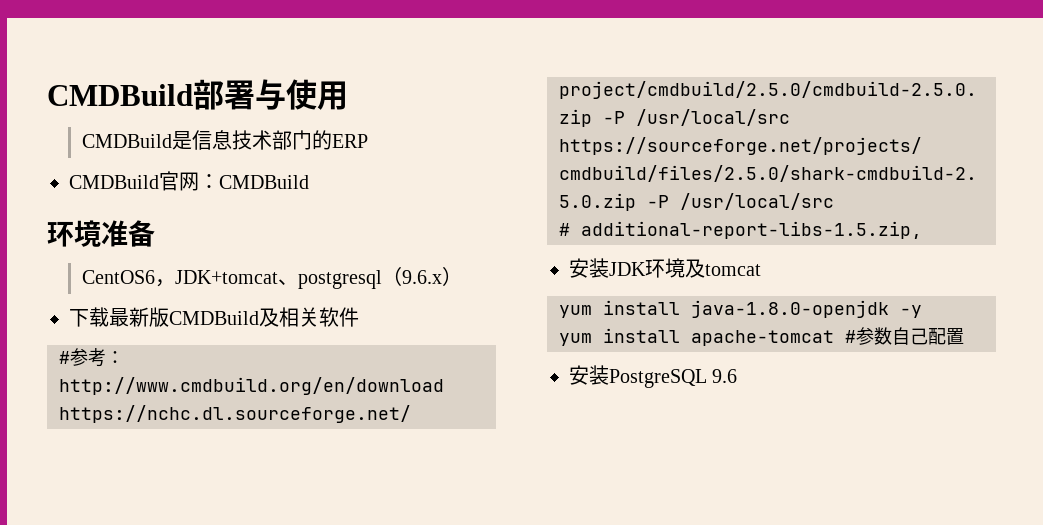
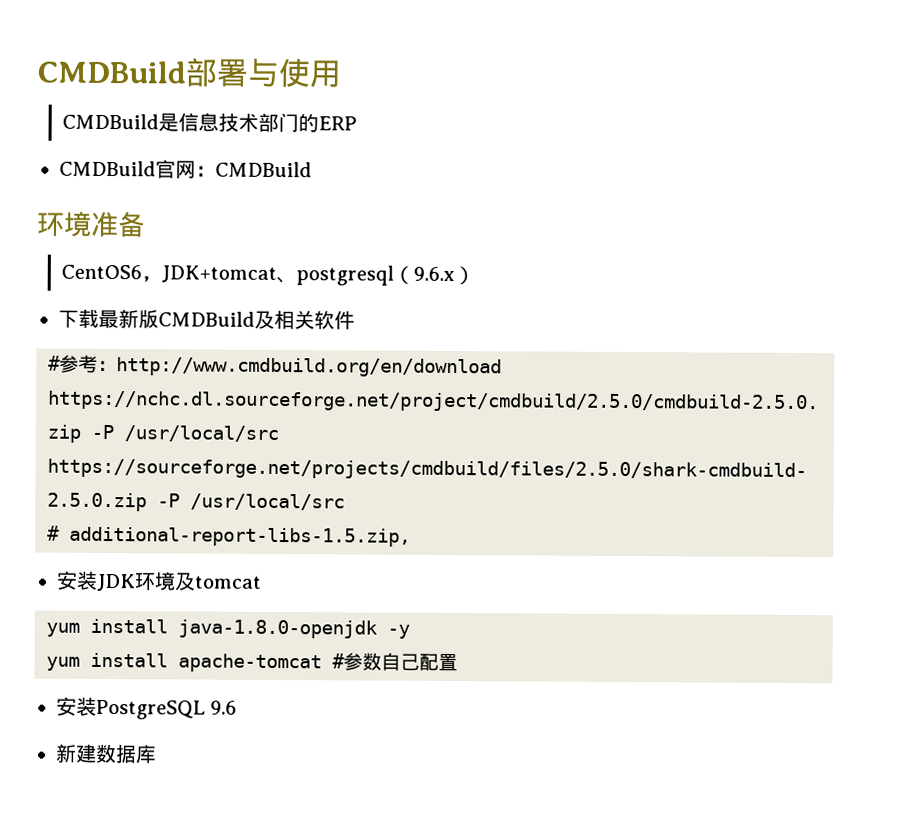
(738, 376) none -> [55,743,157,764] // 新建数据库

